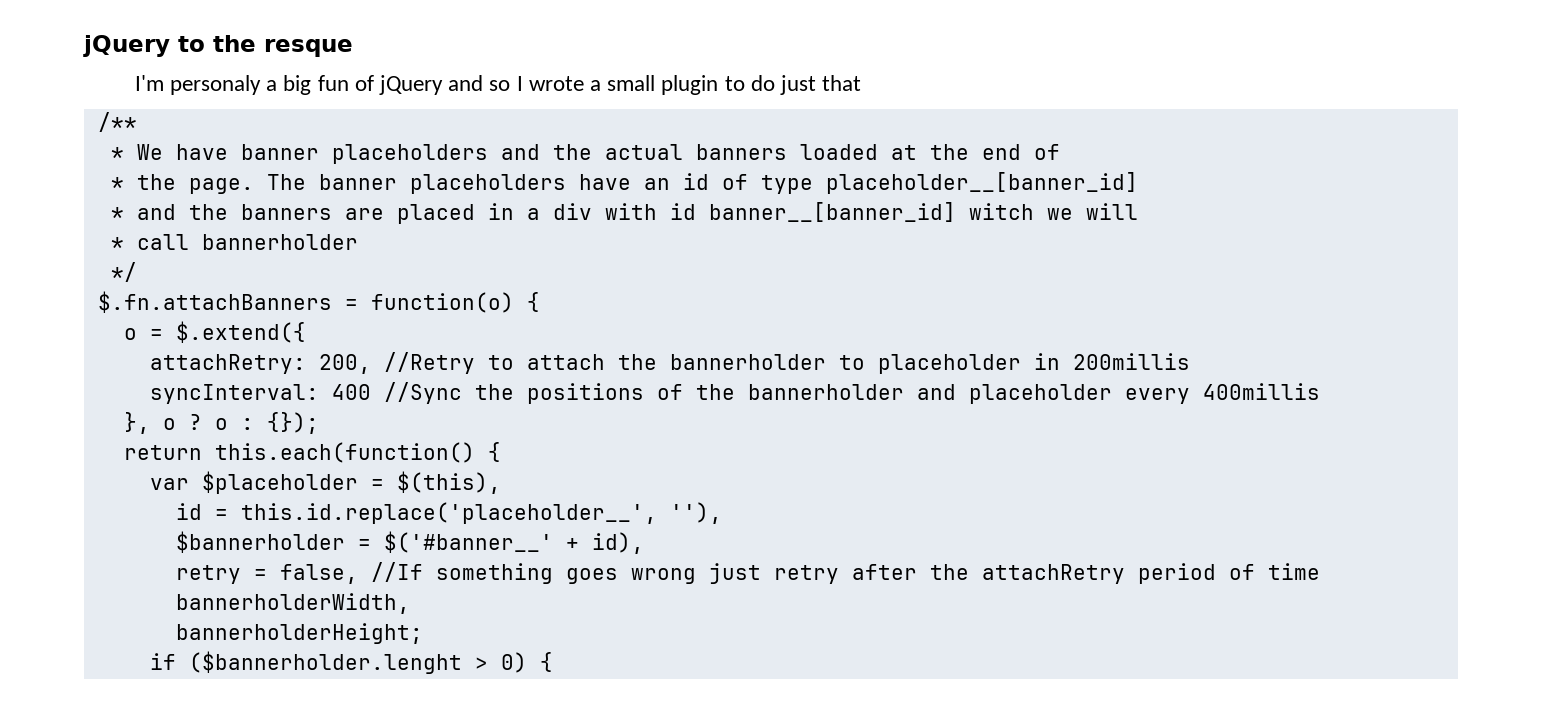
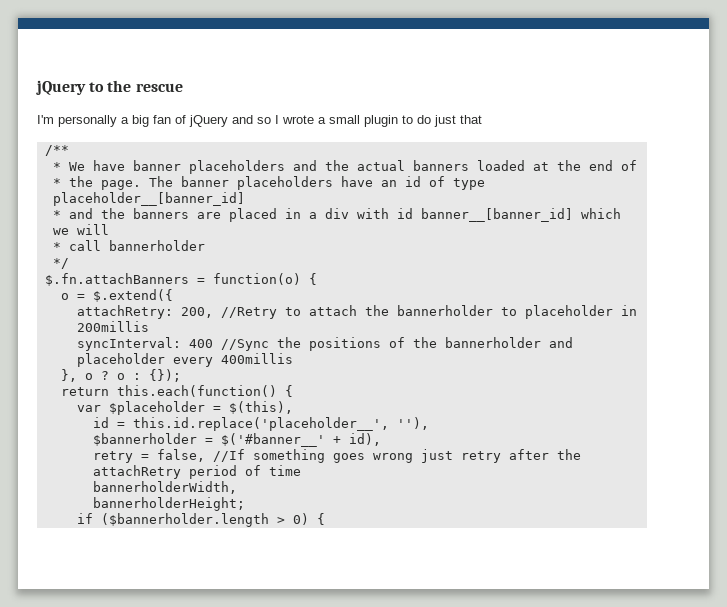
[264,39,353,57] resque -> [135,83,183,92] rescue
[169,75,261,95] personaly -> [58,115,117,127] personally
[317,75,349,91] fun -> [153,115,171,124] fan
[968,203,1034,220] witch -> [580,208,621,219] which
[188,651,462,674] ($bannerholder.lenght -> [100,513,269,527] ($bannerholder.length

